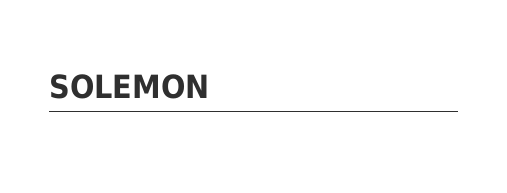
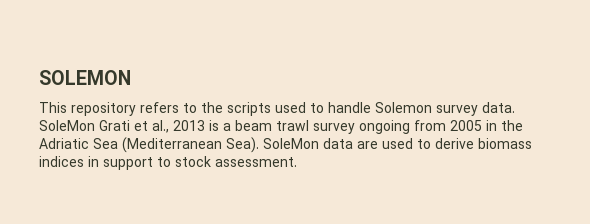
(209, 86) none -> [39,102,515,116] [39,120,523,134] [39,137,532,153] [39,156,297,170] // This repository refers to the scripts used to handle Solemon survey data. SoleMon Grati et al., 2013 is a beam trawl survey ongoing from 2005 in the Adriatic Sea (Mediterranean Sea). SoleMon data are used to derive biomass indices in support to stock assessment.

